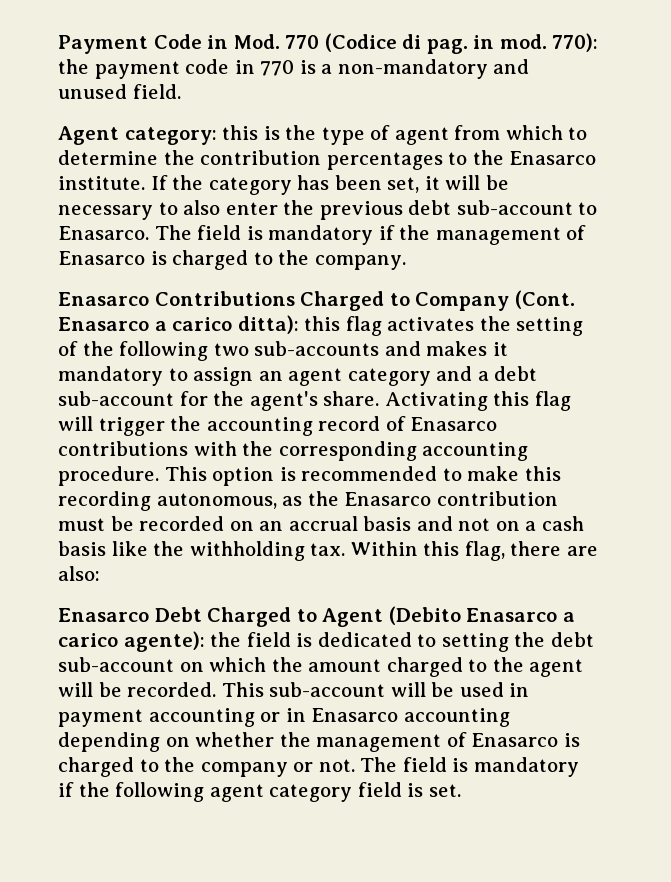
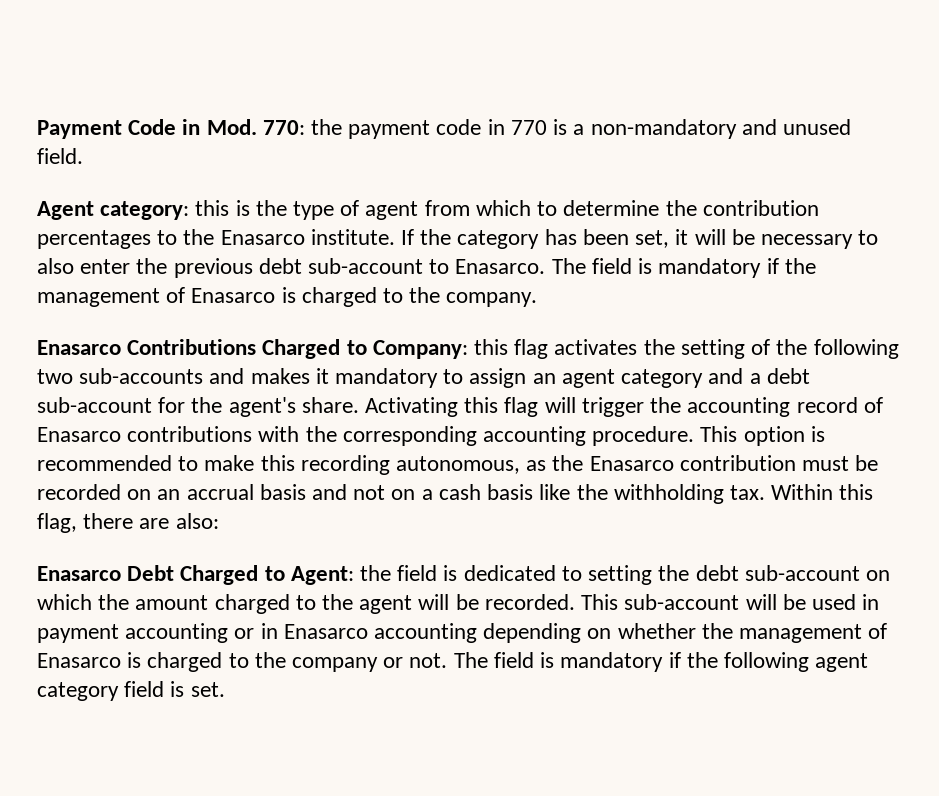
[285,33,599,54] 770 (Codice di pag. in mod. 770): -> [262,120,305,135] 770:
[415,290,575,311] [58,315,299,334] Company (Cont. Enasarco a carico ditta): -> [372,340,468,359] Company:
[322,606,575,627] [58,631,205,652] Agent (Debito Enasarco a carico agente): -> [290,566,354,585] Agent:

